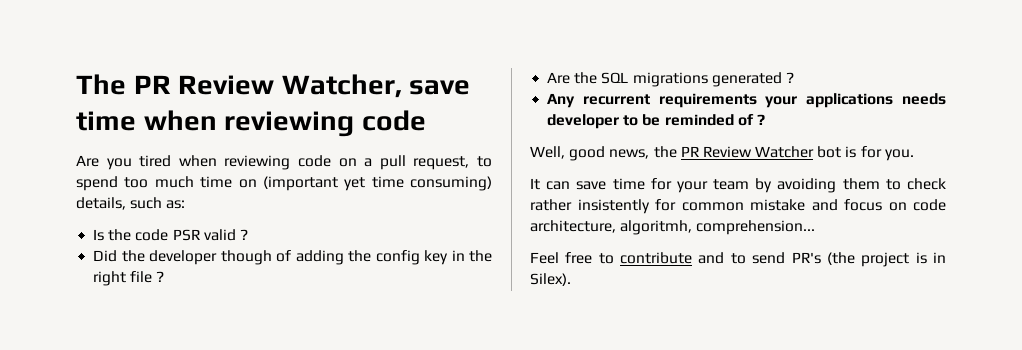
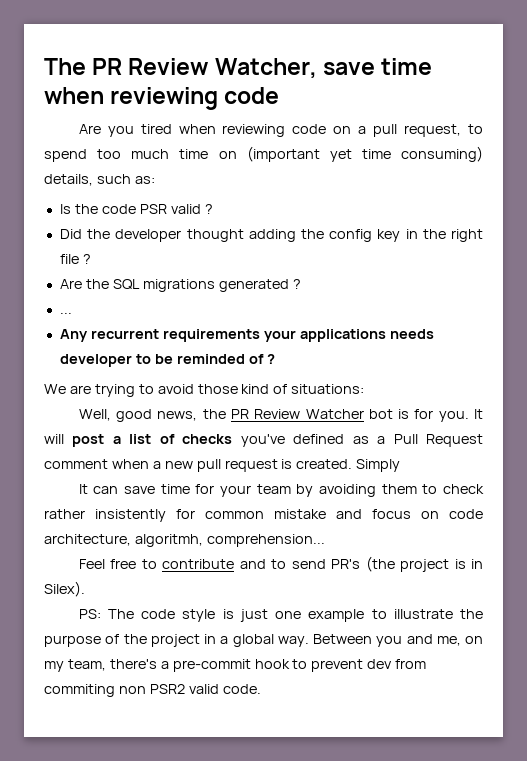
[220,250,292,265] though of -> [186,229,244,242] thought
(794, 77) none -> [59,312,72,314] // ...
(765, 119) none -> [44,384,365,397] // We are trying to avoid those kind of situations:
(914, 155) none -> [474,409,484,419] [44,434,483,447] [44,459,401,472] It will post a list of checks you've defined as a Pull Request comment when a new pull request is created. Simply
(571, 279) none -> [78,609,483,622] [44,634,483,647] [44,659,427,672] [44,684,261,697] // PS: The code style is just one example to illustrate the purpose of the project in a global way. Between you and me, on my team, there's a pre-commit hook to prevent dev from commiting non PSR2 valid code.

